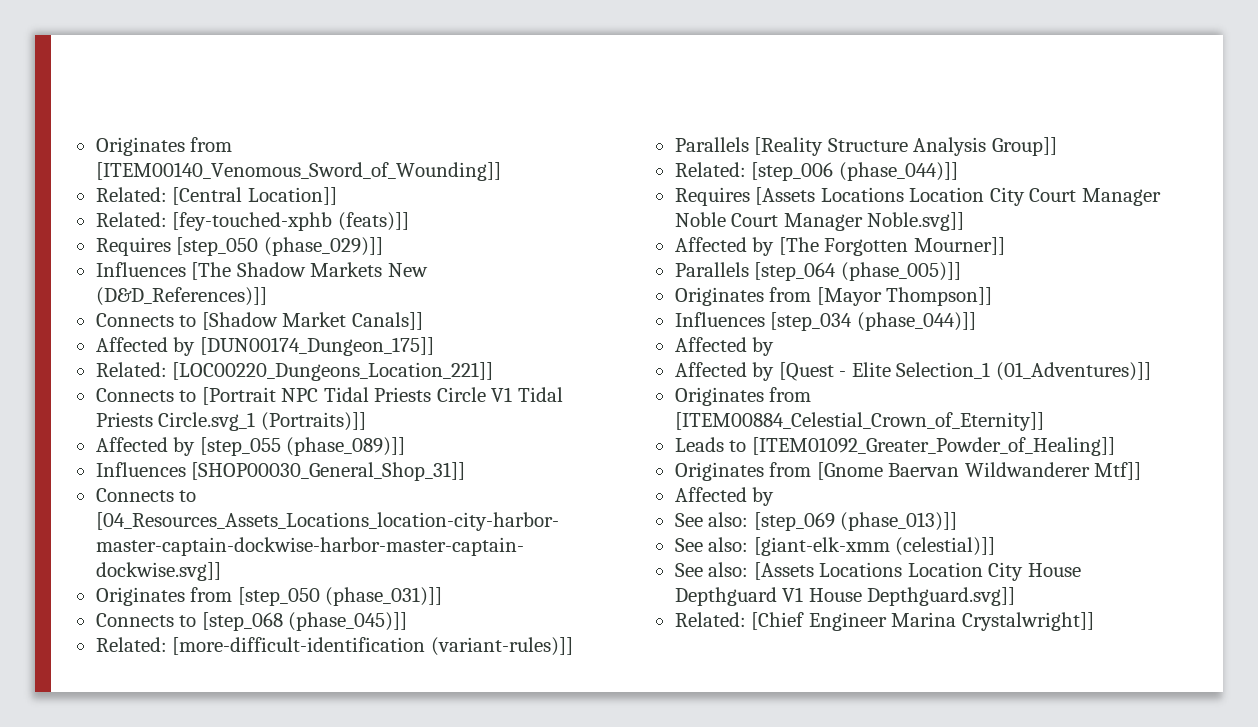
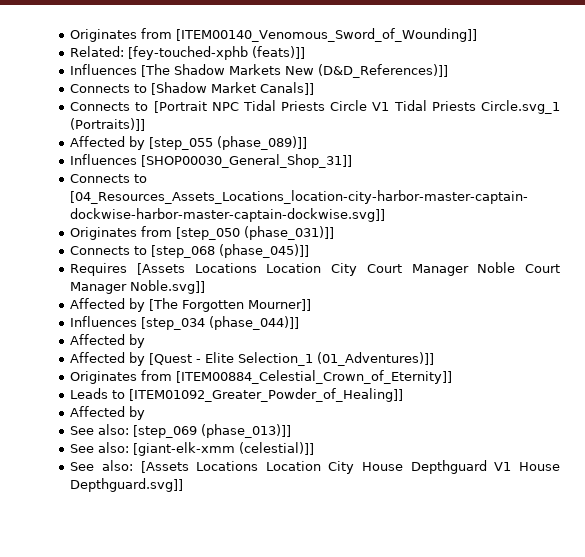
[95,187,337,205] // Related: [Central Location]] -> (478, 35) none
[95,237,383,256] // Requires [step_050 (phase_029)]] -> (306, 52) none
[95,337,434,356] [95,362,494,381] // Affected by [DUN00174_Dungeon_175]] // Related: [LOC00220_Dungeons_Location_221]] -> (315, 88) none
[95,637,573,656] [674,137,1057,156] [674,162,958,181] // Related: [more-difficult-identification (variant-rules)]] // Parallels [Reality Structure Analysis Group]] // Related: [step_006 (phase_044)]] -> (310, 251) none
[674,262,961,281] [674,287,993,306] // Parallels [step_064 (phase_005)]] // Originates from [Mayor Thompson]] -> (312, 305) none
[674,462,1142,481] // Originates from [Gnome Baervan Wildwanderer Mtf]] -> (404, 395) none
[674,612,1094,631] // Related: [Chief Engineer Marina Crystalwright]] -> (184, 485) none

